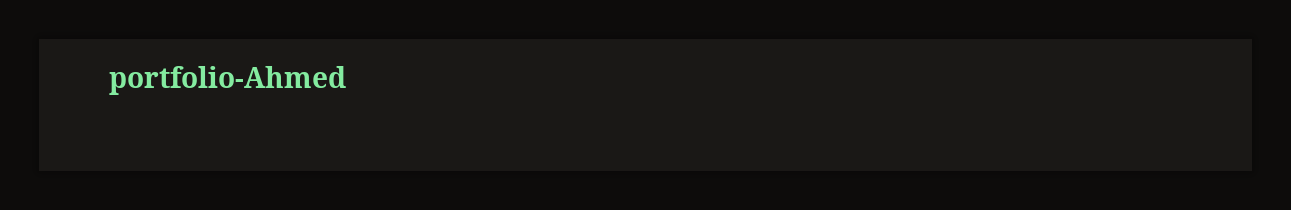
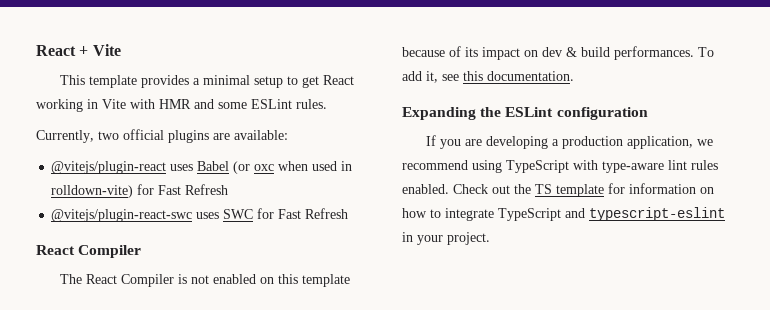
[109,66,346,95] portfolio-Ahmed -> [36,44,121,56] [60,75,355,88] [36,99,327,112] [36,129,288,143] [51,161,353,174] [51,184,229,198] [51,208,349,222] [36,245,142,258] [60,274,351,287] [402,46,714,60] [402,71,574,83] [402,107,648,120] [426,135,714,149] [402,160,718,173] [402,183,714,197] [402,207,725,221] [402,232,490,245] React + Vite // This template provides a minimal setup to get React working in Vite with HMR and some ESLint rules. // Currently, two official plugins are available: // @vitejs/plugin-react uses Babel (or oxc when used in rolldown-vite) for Fast Refresh // @vitejs/plugin-react-swc uses SWC for Fast Refresh // React Compiler // The React Compiler is not enabled on this template because of its impact on dev & build performances. To add it, see this documentation. // Expanding the ESLint configuration // If you are developing a production application, we recommend using TypeScript with type-aware lint rules enabled. Check out the TS template for information on how to integrate TypeScript and typescript-eslint in your project.

